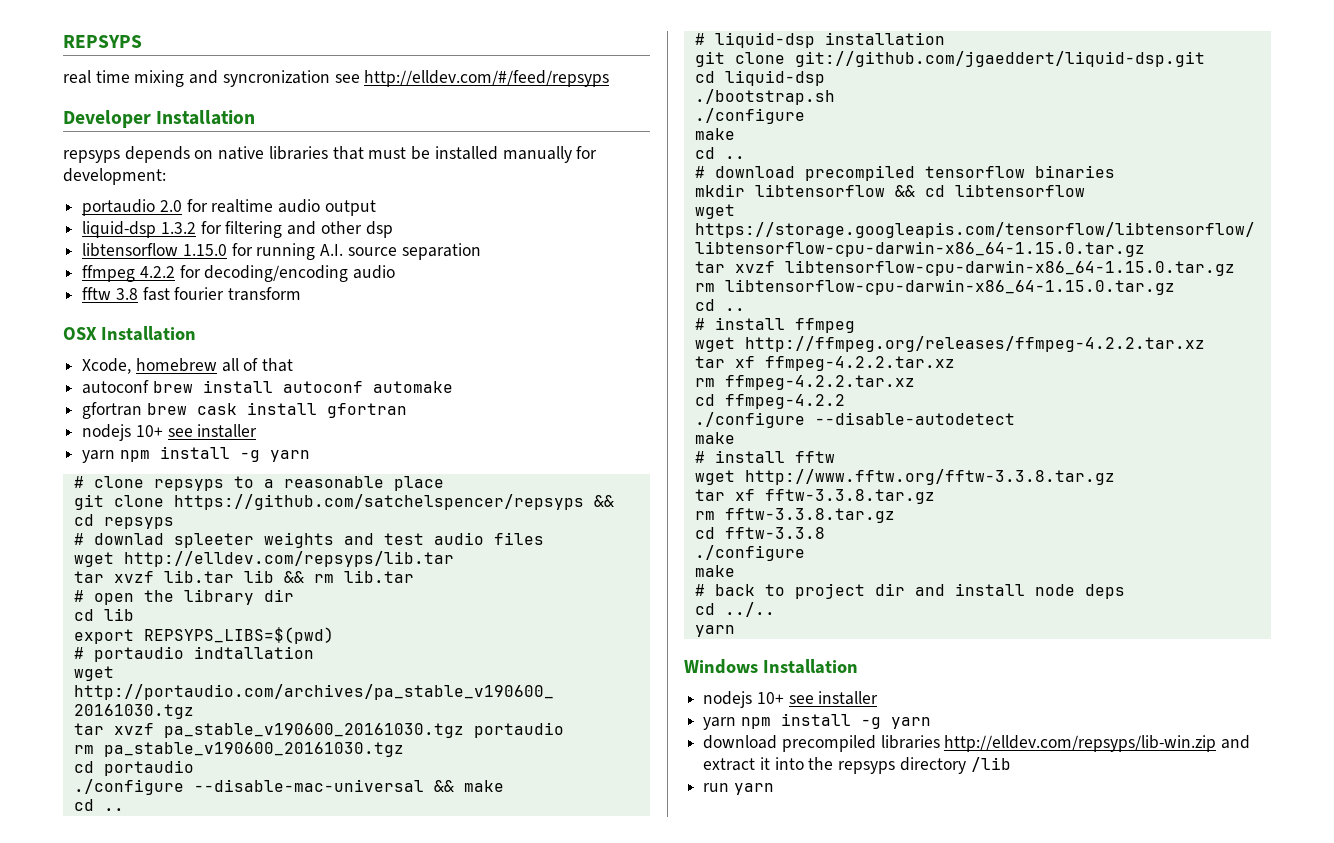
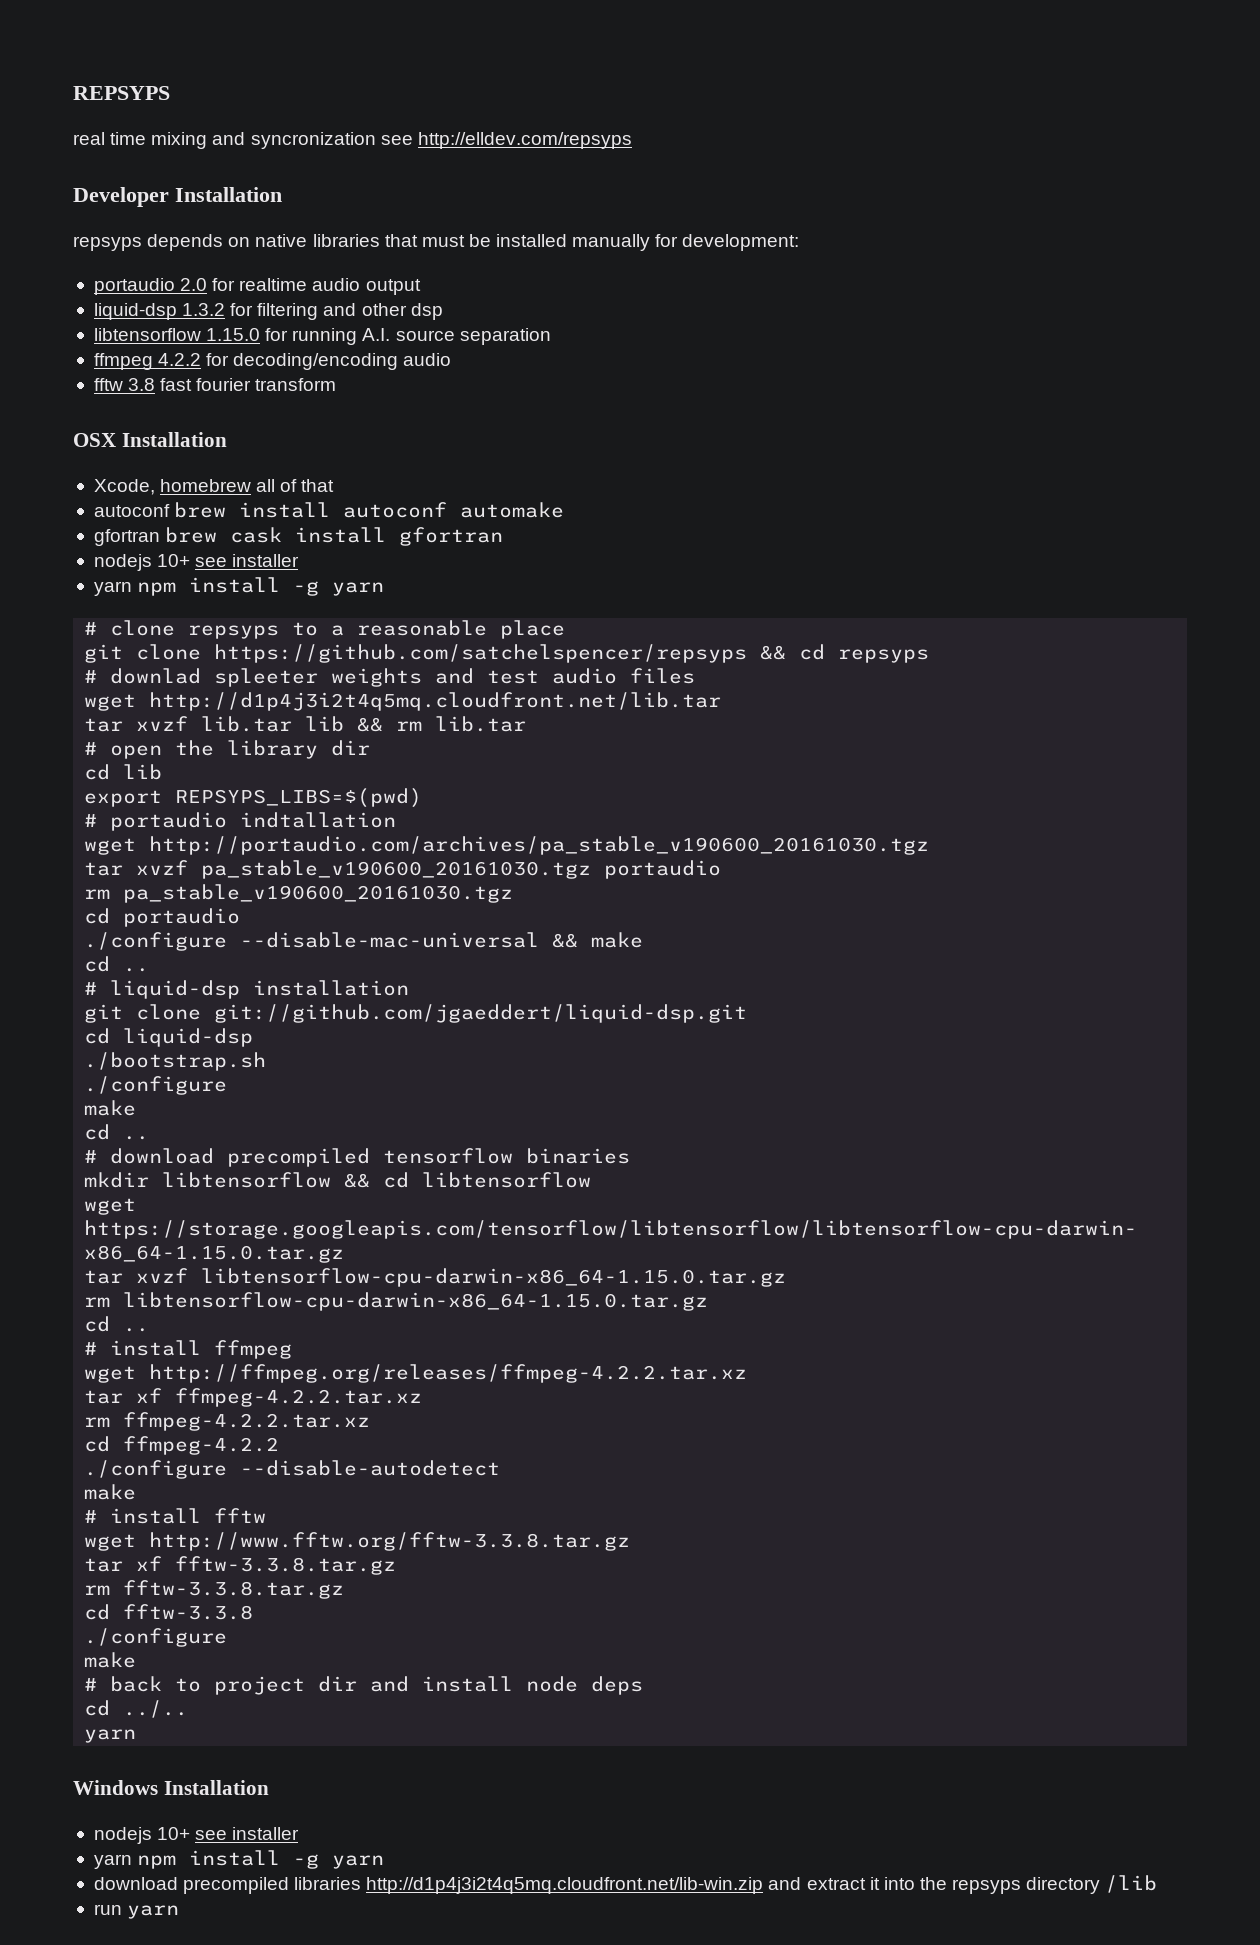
[364,70,610,87] http://elldev.com/#/feed/repsyps -> [417,132,632,149] http://elldev.com/repsyps
[123,551,454,567] http://elldev.com/repsyps/lib.tar -> [149,692,722,711] http://d1p4j3i2t4q5mq.cloudfront.net/lib.tar
[944,735,1217,752] http://elldev.com/repsyps/lib-win.zip -> [366,1877,764,1894] http://d1p4j3i2t4q5mq.cloudfront.net/lib-win.zip

